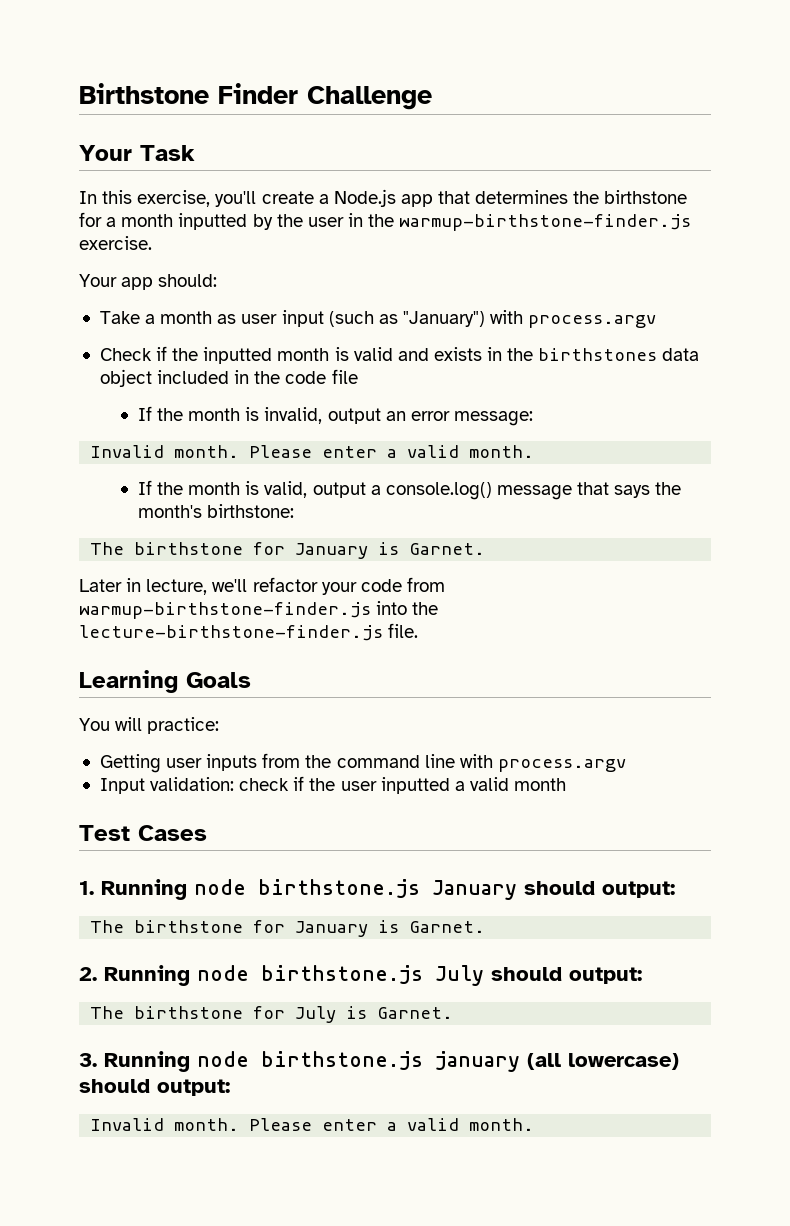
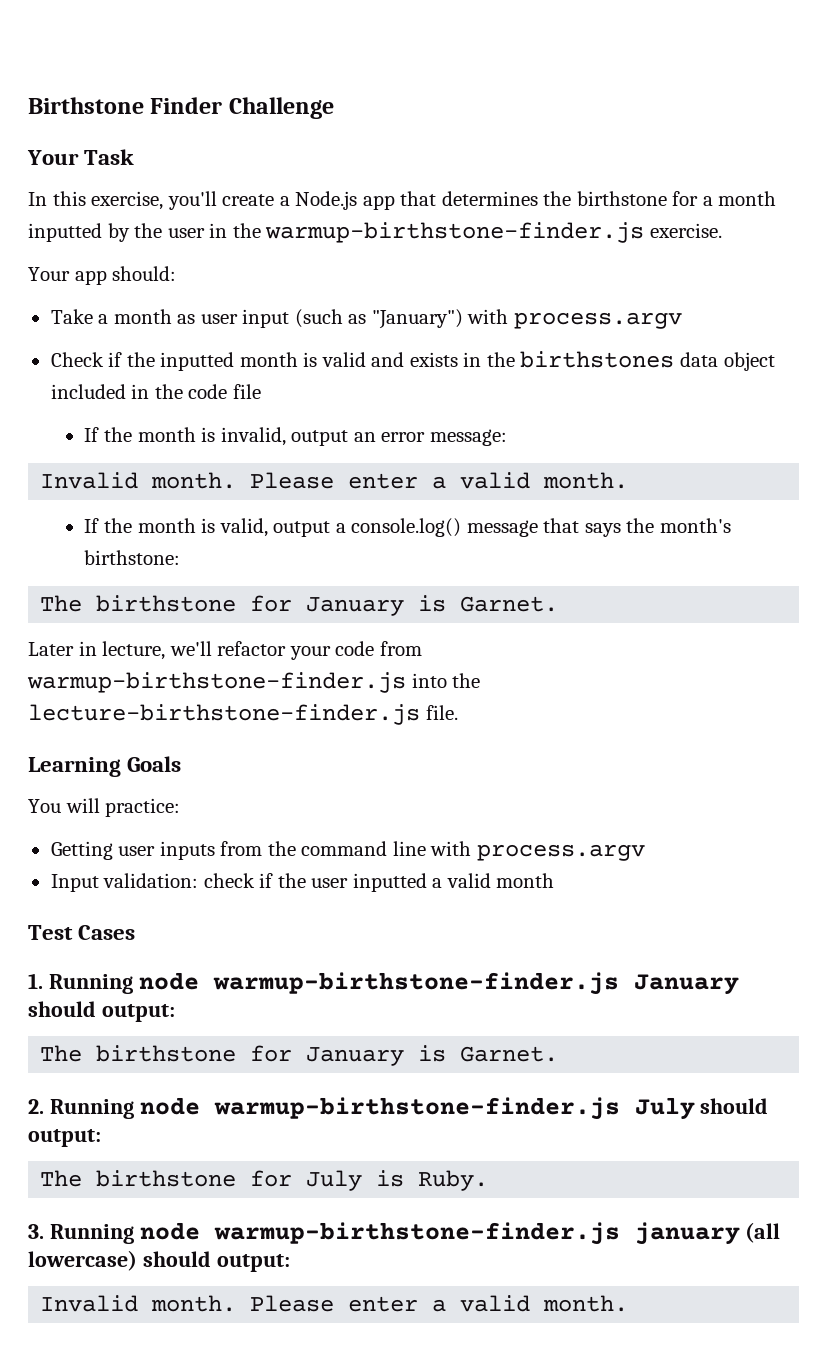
[258,879,420,899] birthstone.js -> [212,972,619,995] warmup-birthstone-finder.js
[261,965,423,985] birthstone.js -> [213,1097,620,1120] warmup-birthstone-finder.js
[377,1007,454,1019] Garnet. -> [418,1170,489,1191] Ruby.
[261,1051,423,1071] birthstone.js -> [213,1222,620,1245] warmup-birthstone-finder.js

